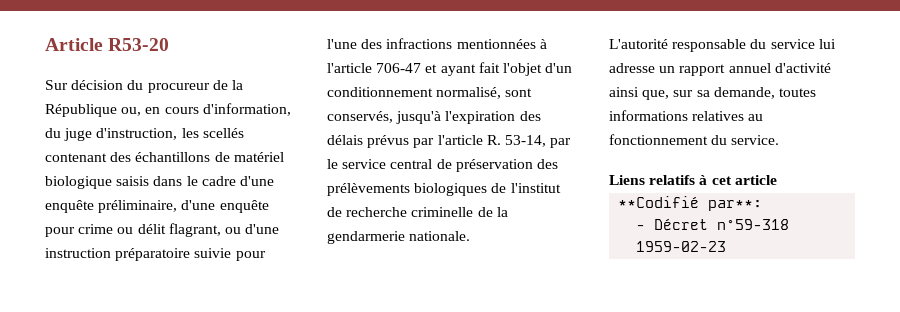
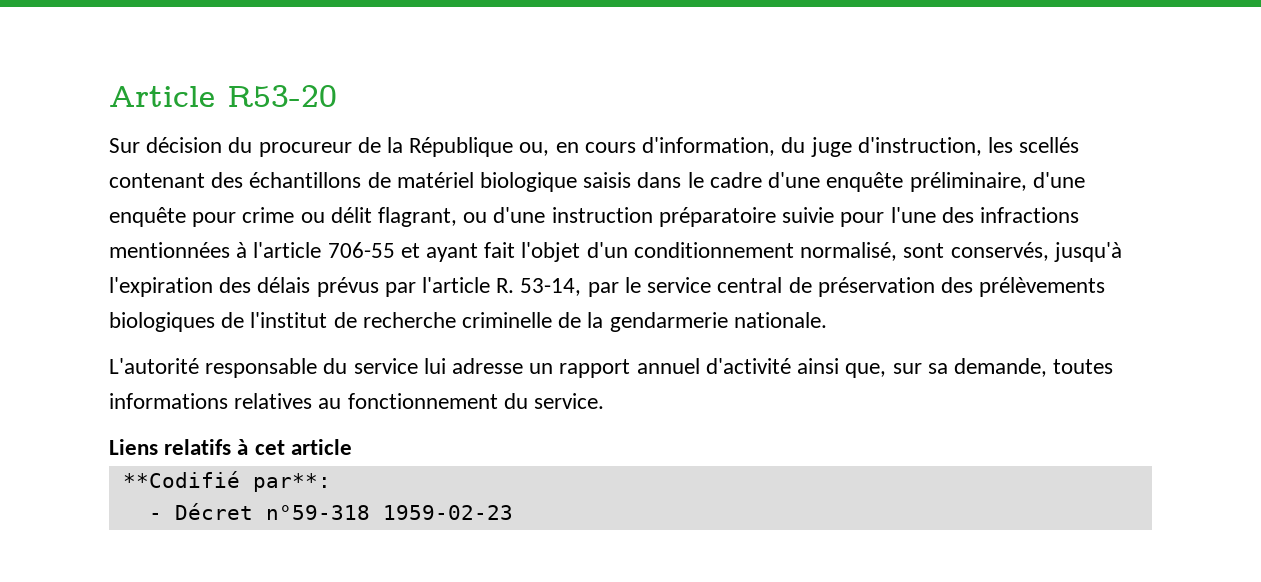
[376,63,422,73] 706-47 -> [327,242,395,258] 706-55

